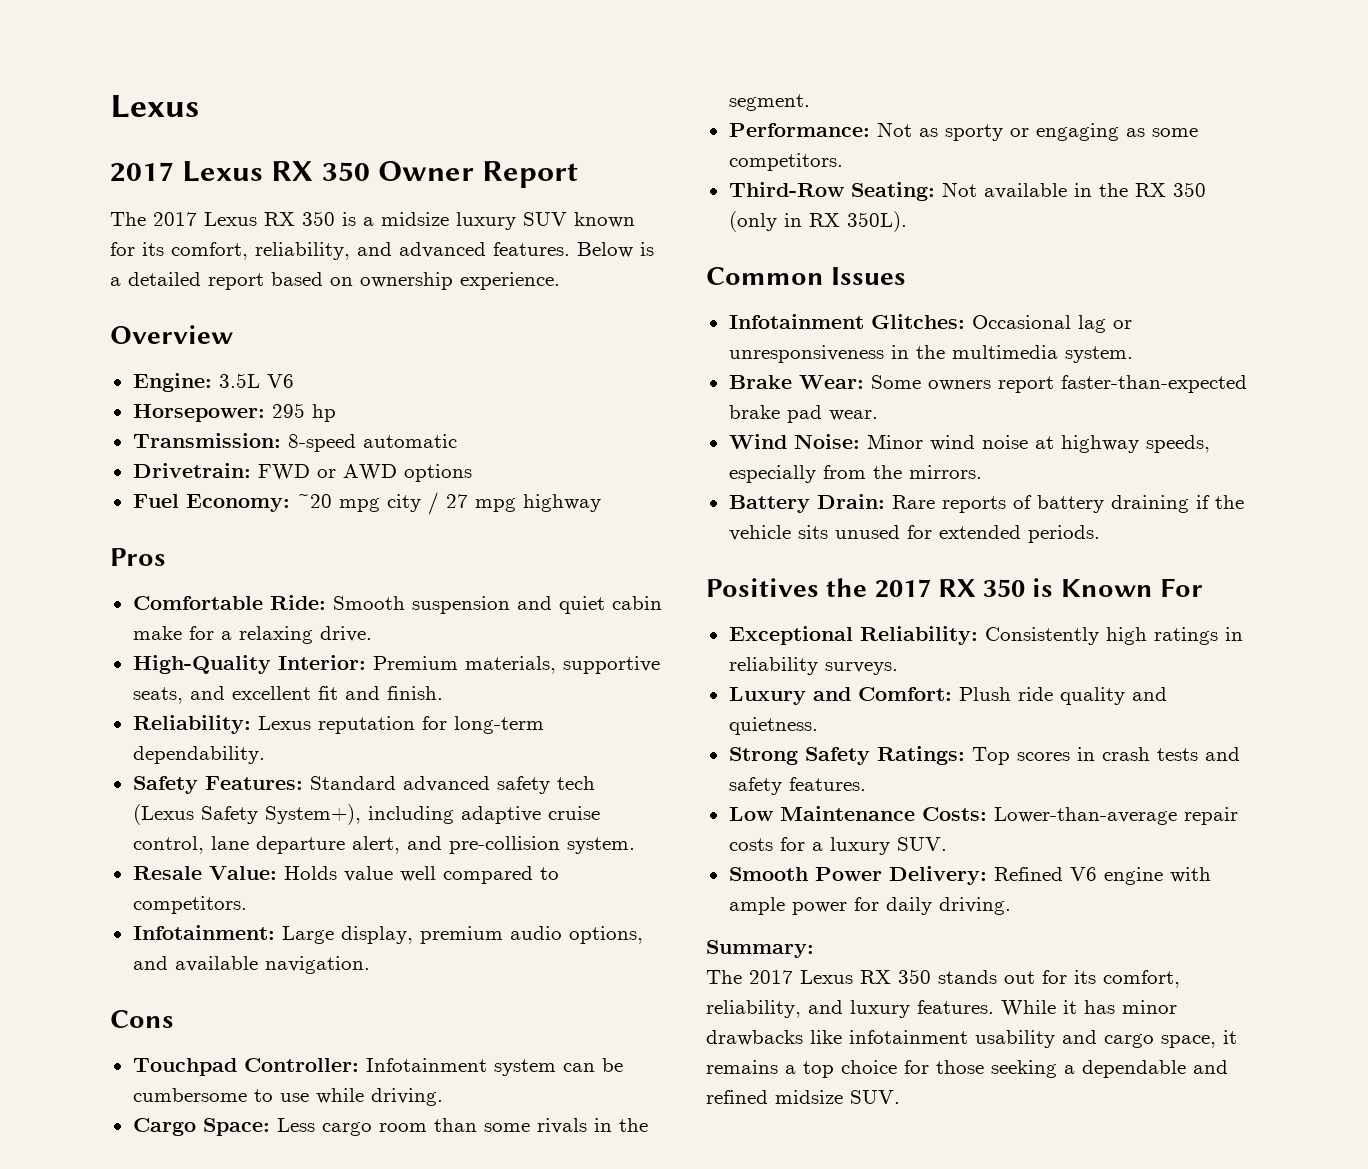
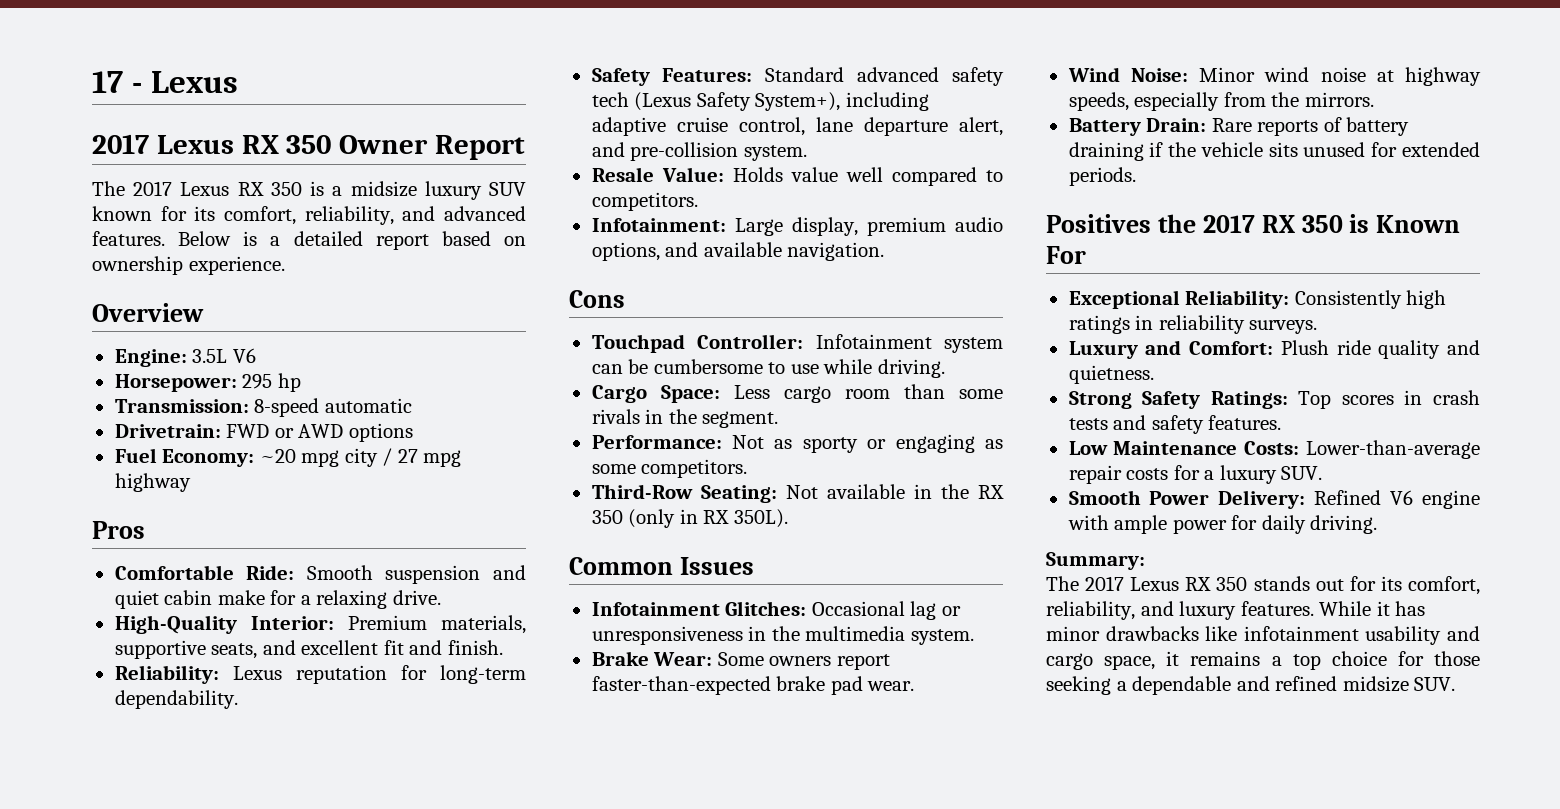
(110, 106) none -> [92,71,142,93] 17 -

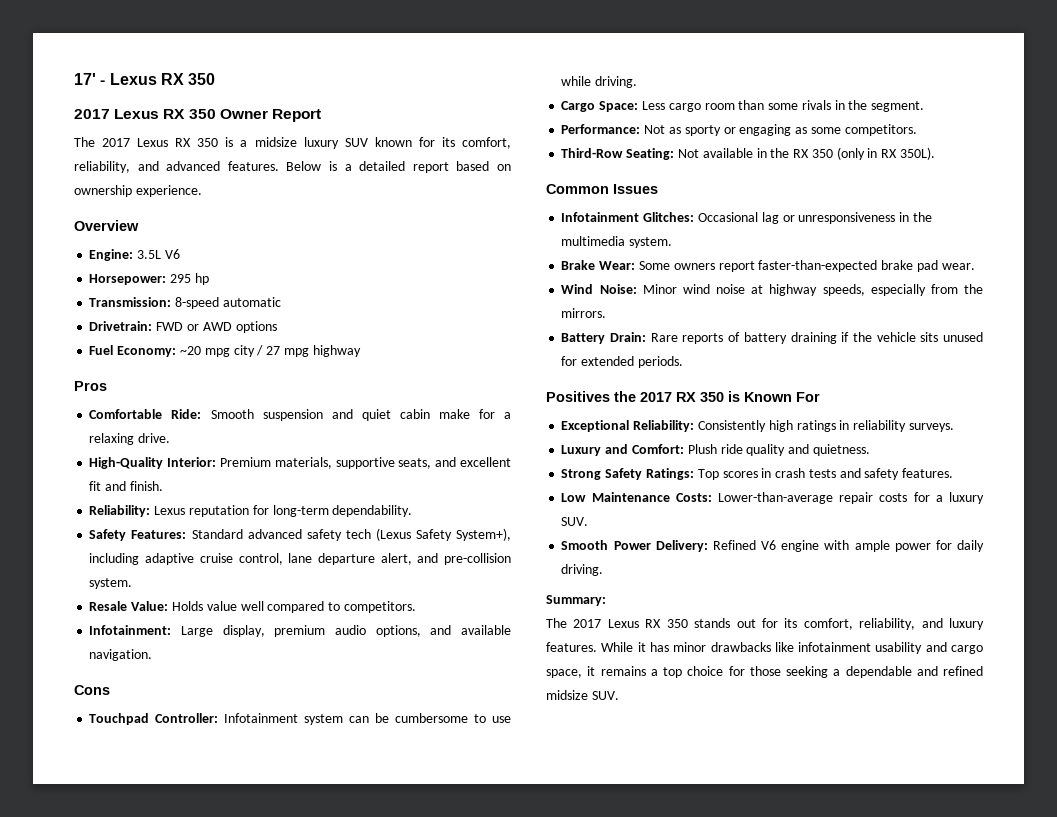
[92,71,123,93] 17 -> [74,73,96,85] 17'
(238, 82) none -> [160,73,216,85] RX 350

